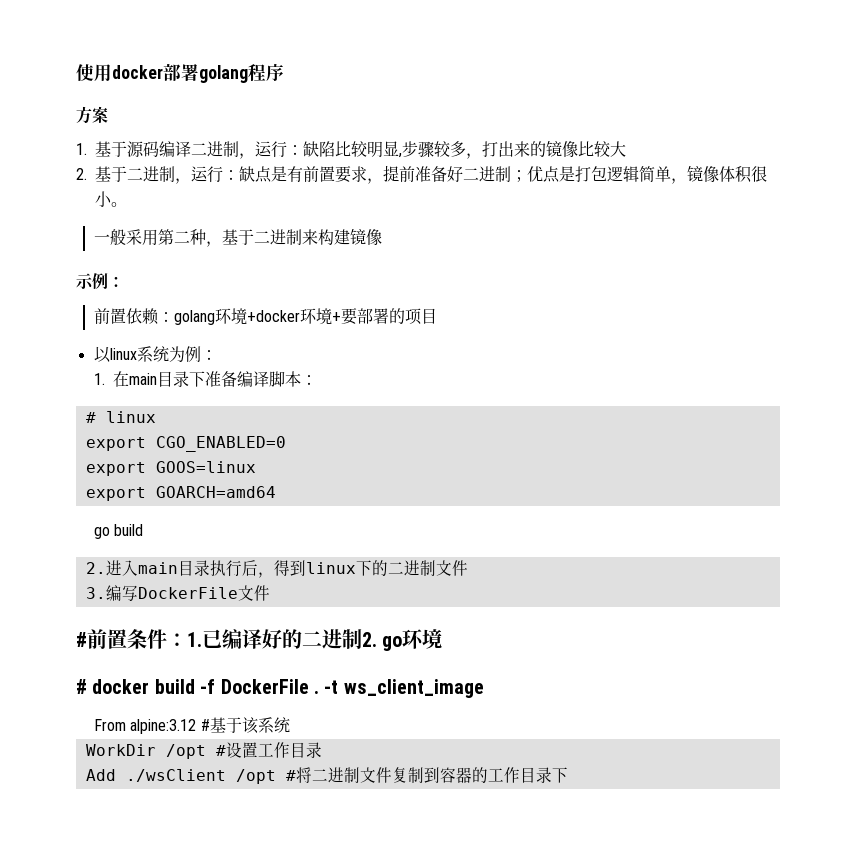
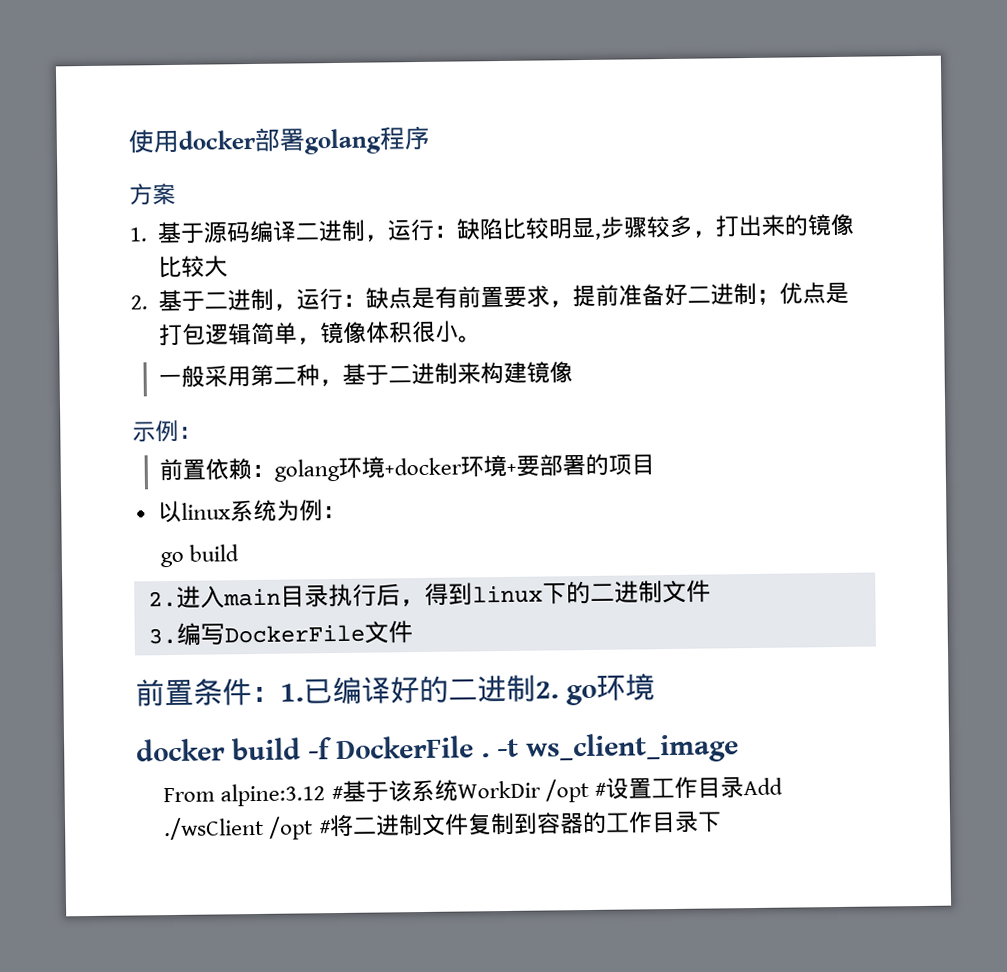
[94,371,318,387] [85,411,156,423] [85,436,286,452] [85,461,256,476] [85,486,276,501] // 1.在main目录下准备编译脚本： // # linux // export CGO_ENABLED=0 // export GOOS=linux // export GOARCH=amd64 -> (346, 512) none
[76,632,87,647] # -> (413, 632) none
[76,679,87,694] # -> (655, 687) none
(290, 725) // -> (458, 790) none
(322, 750) // -> (744, 787) none

